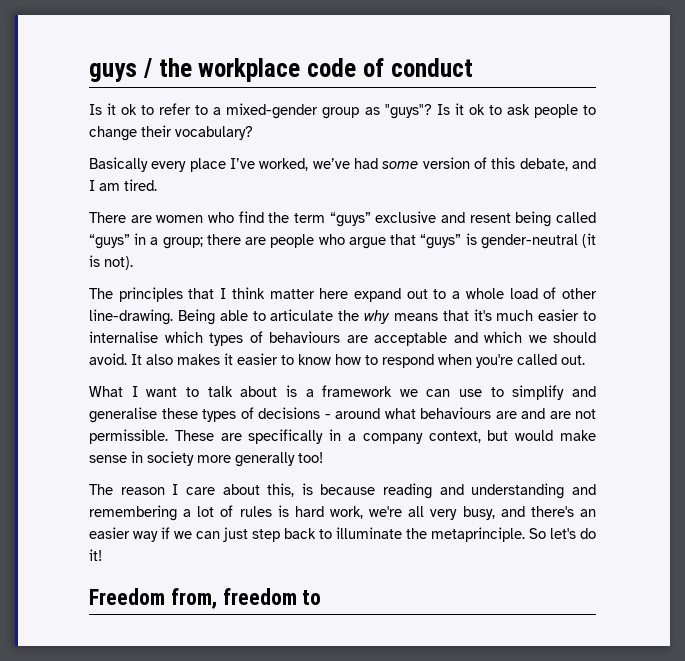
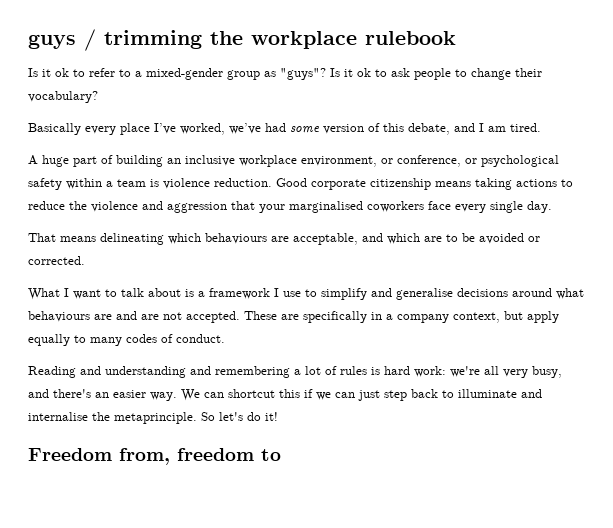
(152, 68) none -> [104,30,202,49] trimming
[307,58,473,77] code of conduct -> [365,31,456,45] rulebook
[89,211,596,227] [89,233,596,249] [89,255,133,270] [89,287,598,302] [89,309,596,325] [89,331,447,346] There are women who find the term “guys” exclusive and resent being called “guys” in a group; there are people who argue that “guys” is gender-neutral (it is not). // The principles that I think matter here expand out to a whole load of other line-drawing. Being able to articulate the why means that it's much easier to internalise which types of behaviours are acceptable -> [28,155,559,167] [28,178,573,190] [28,201,552,213] [28,233,358,245] A huge part of building an inclusive workplace environment, or conference, or psychological safety within a team is violence reduction. Good corporate citizenship means taking actions to reduce the violence and aggression that your marginalised coworkers face every single day. // That means delineating which behaviours are acceptable,
[528,332,596,343] [89,353,585,368] we should avoid. It also makes it easier to know how to respond when you're called out. -> [424,233,540,244] [28,256,85,265] are to be avoided or corrected.
[399,389,451,397] we can -> [274,288,279,297] I
[161,407,331,422] these types of decisions - -> [457,288,508,297] decisions
[89,429,168,444] permissible. -> [186,311,240,323] accepted.
[515,430,596,441] [89,451,323,467] [89,483,433,499] would make sense in society more generally too! // The reason I care about this, is because reading -> [527,311,559,323] [28,334,225,346] [28,366,76,378] apply equally to many codes of conduct. // Reading
[330,506,363,519] work, -> [414,366,446,377] work:
[133,531,158,542] way -> [150,389,300,401] way. We can shortcut this
(402, 533) none -> [521,389,542,398] [28,412,88,421] and internalise

